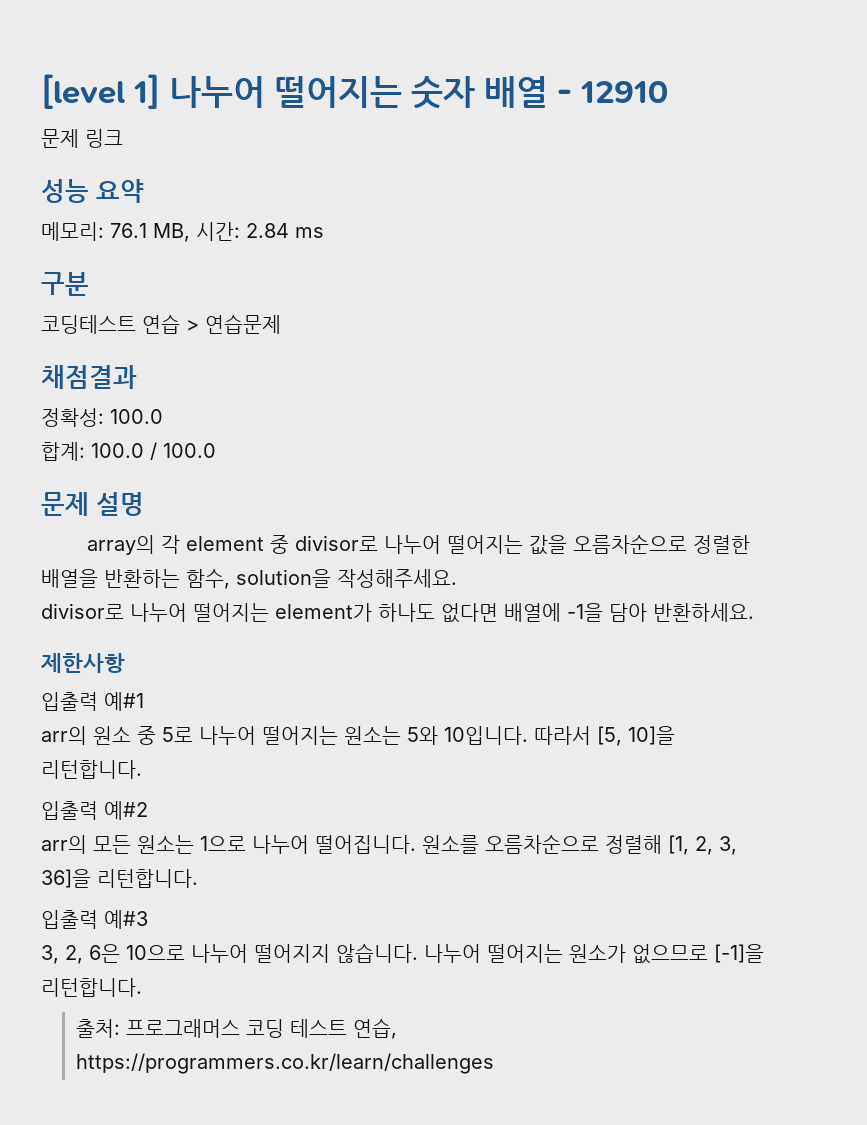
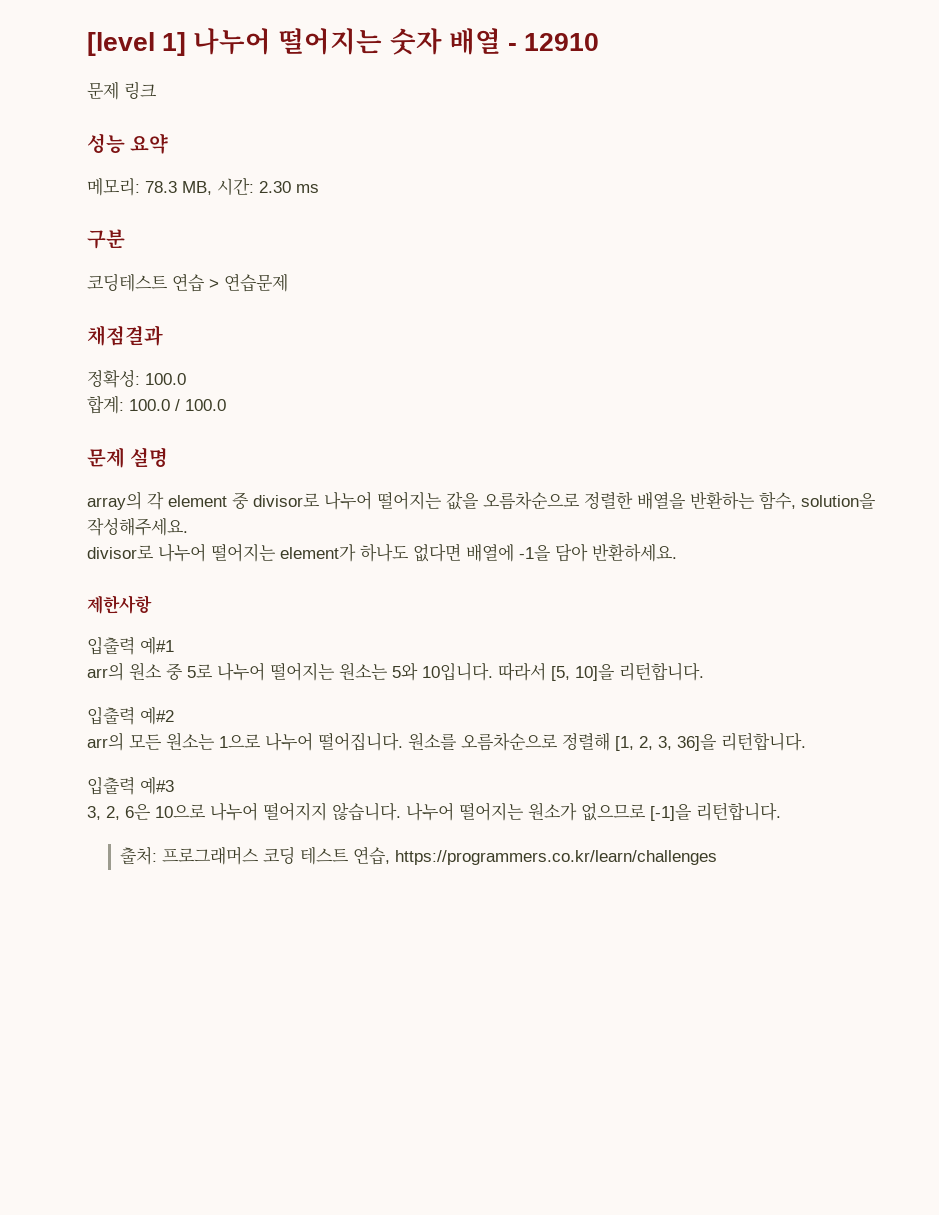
[110,223,147,238] 76.1 -> [145,181,177,193] 78.3
[246,223,289,238] 2.84 -> [259,181,291,193] 2.30

